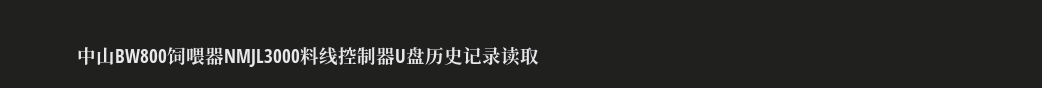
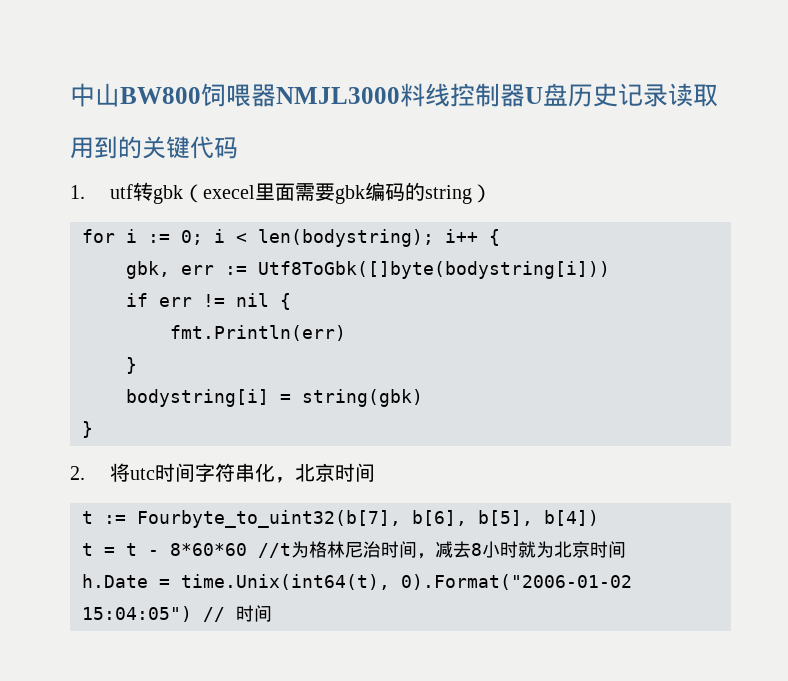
(539, 56) none -> [70,136,238,159] [70,182,492,204] [82,229,500,247] [126,261,610,279] [126,293,291,310] [170,325,346,341] [126,357,137,374] [126,389,423,407] [82,421,93,438] [70,463,375,483] [82,510,599,528] [82,541,626,559] [82,574,632,590] [82,605,272,622] // 用到的关键代码 // 1. utf转gbk（execel里面需要gbk编码的string） // for i := 0; i < len(bodystring); i++ { // gbk, err := Utf8ToGbk([]byte(bodystring[i])) // if err != nil { // fmt.Println(err) // } // bodystring[i] = string(gbk) // } // 2.将utc时间字符串化，北京时间 // t := Fourbyte_to_uint32(b[7], b[6], b[5], b[4]) // t = t - 8*60*60 //t为格林尼治时间，减去8小时就为北京时间 // h.Date = time.Unix(int64(t), 0).Format("2006-01-02 15:04:05") // 时间

